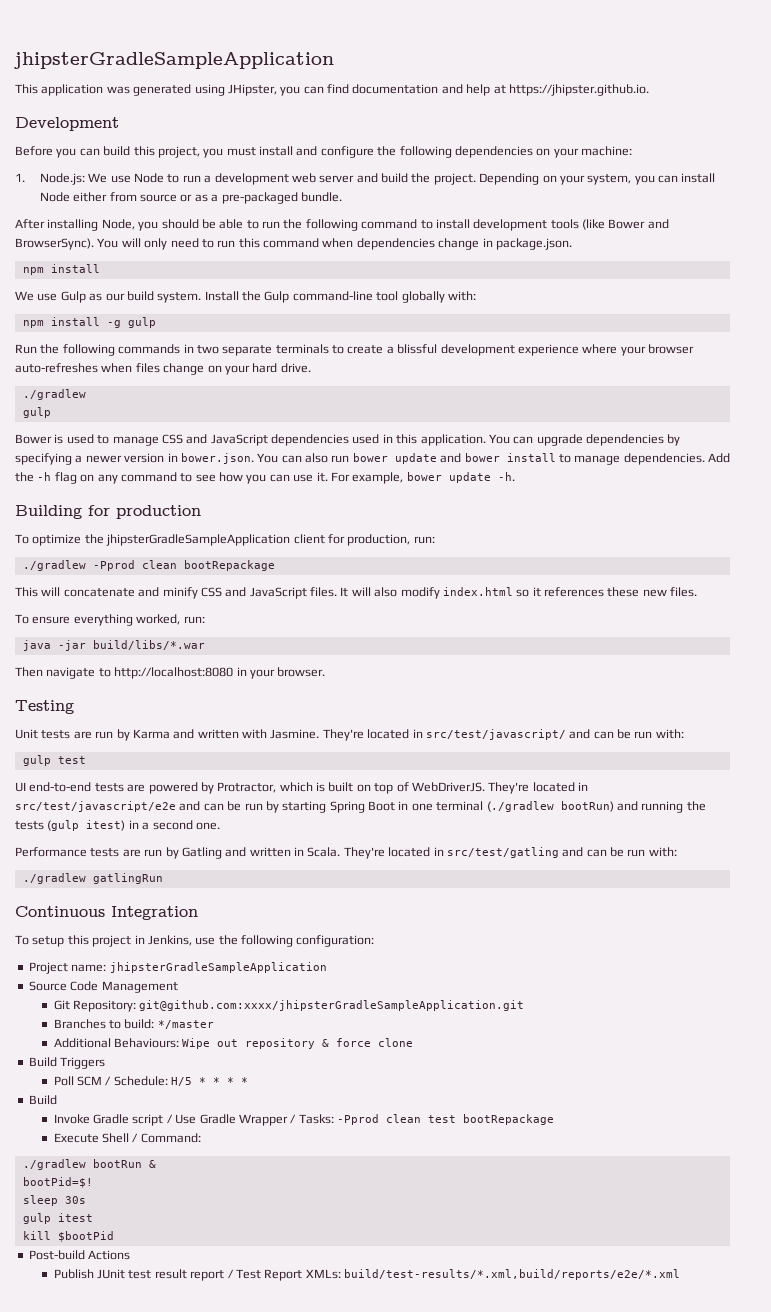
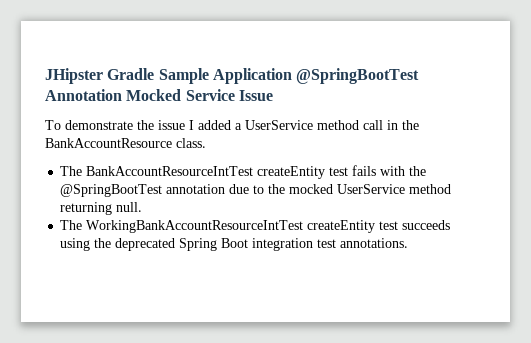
[14,52,334,69] [15,84,649,96] [15,117,119,131] [15,146,632,158] [15,173,716,185] [39,192,342,204] [15,219,669,231] [15,238,572,250] [22,264,100,275] [15,291,476,303] [22,317,156,328] [15,344,694,356] [15,363,311,375] [22,389,86,400] [22,407,51,418] [15,434,681,446] [15,453,730,465] [15,472,515,484] [15,505,201,519] [15,534,435,546] [22,560,275,571] [15,587,698,599] [15,614,205,626] [22,640,205,651] [15,667,326,679] [15,700,74,714] [15,729,684,741] [22,755,86,766] [15,782,588,794] [15,801,706,813] [15,820,220,831] [15,847,677,859] [22,873,163,884] [15,906,198,920] [15,935,375,947] [28,962,327,974] [28,981,178,993] [53,1000,525,1012] [53,1019,214,1029] [53,1038,414,1049] [28,1057,106,1069] [53,1076,249,1086] [28,1095,57,1105] [53,1114,555,1126] [53,1133,201,1143] [22,1159,156,1170] [22,1177,93,1188] [22,1195,86,1206] [22,1213,93,1224] [22,1231,114,1242] [28,1250,131,1260] [53,1269,681,1281] jhipsterGradleSampleApplication // This application was generated using JHipster, you can find documentation and help at https://jhipster.github.io. // Development // Before you can build this project, you must install and configure the following dependencies on your machine: // 1. Node.js: We use Node to run a development web server and build the project. Depending on your system, you can install Node either from source or as a pre-packaged bundle. // After installing Node, you should be able to run the following command to install development tools (like Bower and BrowserSync). You will only need to run this command when dependencies change in package.json. // npm install // We use Gulp as our build system. Install the Gulp command-line tool globally with: // npm install -g gulp // Run the following commands in two separate terminals to create a blissful development experience where your browser auto-refreshes when files change on your hard drive. // ./gradlew // gulp // Bower is used to manage CSS and JavaScript dependencies used in this application. You can upgrade dependencies by specifying a newer version in bower.json. You can also run bower update and bower install to manage dependencies. Add the -h flag on any command to see how you can use it. For example, bower update -h. // Building for production // To optimize the jhipsterGradleSampleApplication client for production, run: // ./gradlew -Pprod clean bootRepackage // This will concatenate and minify CSS and JavaScript files. It will also modify index.html so it references these new files. // To ensure everything worked, run: // java -jar build/libs/*.war // Then navigate to http://localhost:8080 in your browser. // Testing // Unit tests are run by Karma and written with Jasmine. They're located in src/test/javascript/ and can be run with: // gulp test // UI end-to-end tests are powered by Protractor, which is built on top of WebDriverJS. They're located in src/test/javascript/e2e and can be run by starting Spring Boot in one terminal (./gradlew bootRun) and running the tests (gulp itest) in a second one. // Performance tests are run by Gatling and written in Scala. They're located in src/test/gatling and can be run with: // ./gradlew gatlingRun // Continuous Integration // To setup this project in Jenkins, use the following configuration: // Project name: jhipsterGradleSampleApplication // Source Code Management // Git Repository: git@github.com:xxxx/jhipsterGradleSampleApplication.git // Branches to build: */master // Additional Behaviours: Wipe out repository & force clone // Build Triggers // Poll SCM / Schedule: H/5 * * * * // Build // Invoke Gradle script / Use Gradle Wrapper / Tasks: -Pprod clean test bootRepackage // Execute Shell / Command: // ./gradlew bootRun & // bootPid=$! // sleep 30s // gulp itest // kill $bootPid // Post-build Actions // Publish JUnit test result report / Test Report XMLs: build/test-results/*.xml,build/reports/e2e/*.xml -> [45,68,420,84] [45,89,273,101] [45,120,419,130] [45,138,206,148] [60,165,427,179] [60,184,452,197] [60,202,143,215] [60,220,451,233] [60,238,409,251] JHipster Gradle Sample Application @SpringBootTest Annotation Mocked Service Issue // To demonstrate the issue I added a UserService method call in the BankAccountResource class. // The BankAccountResourceIntTest createEntity test fails with the @SpringBootTest annotation due to the mocked UserService method returning null. // The WorkingBankAccountResourceIntTest createEntity test succeeds using the deprecated Spring Boot integration test annotations.

